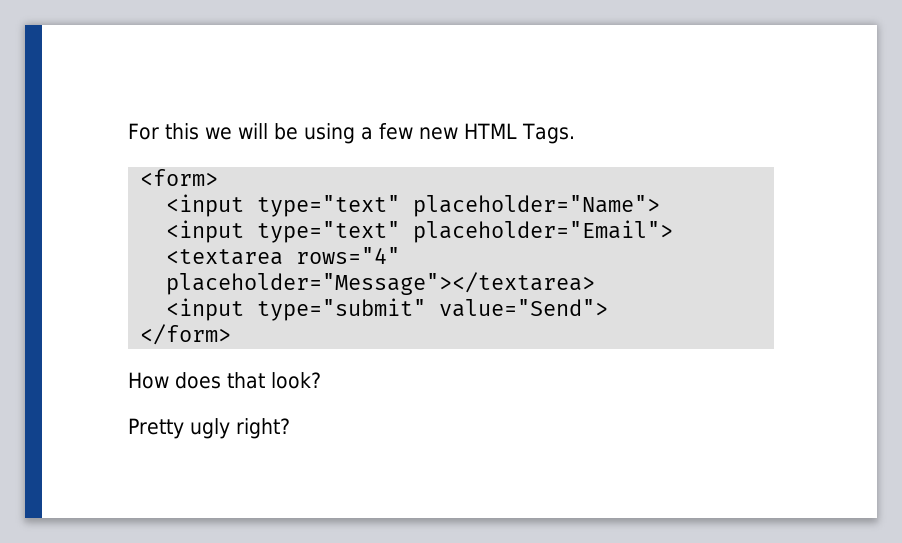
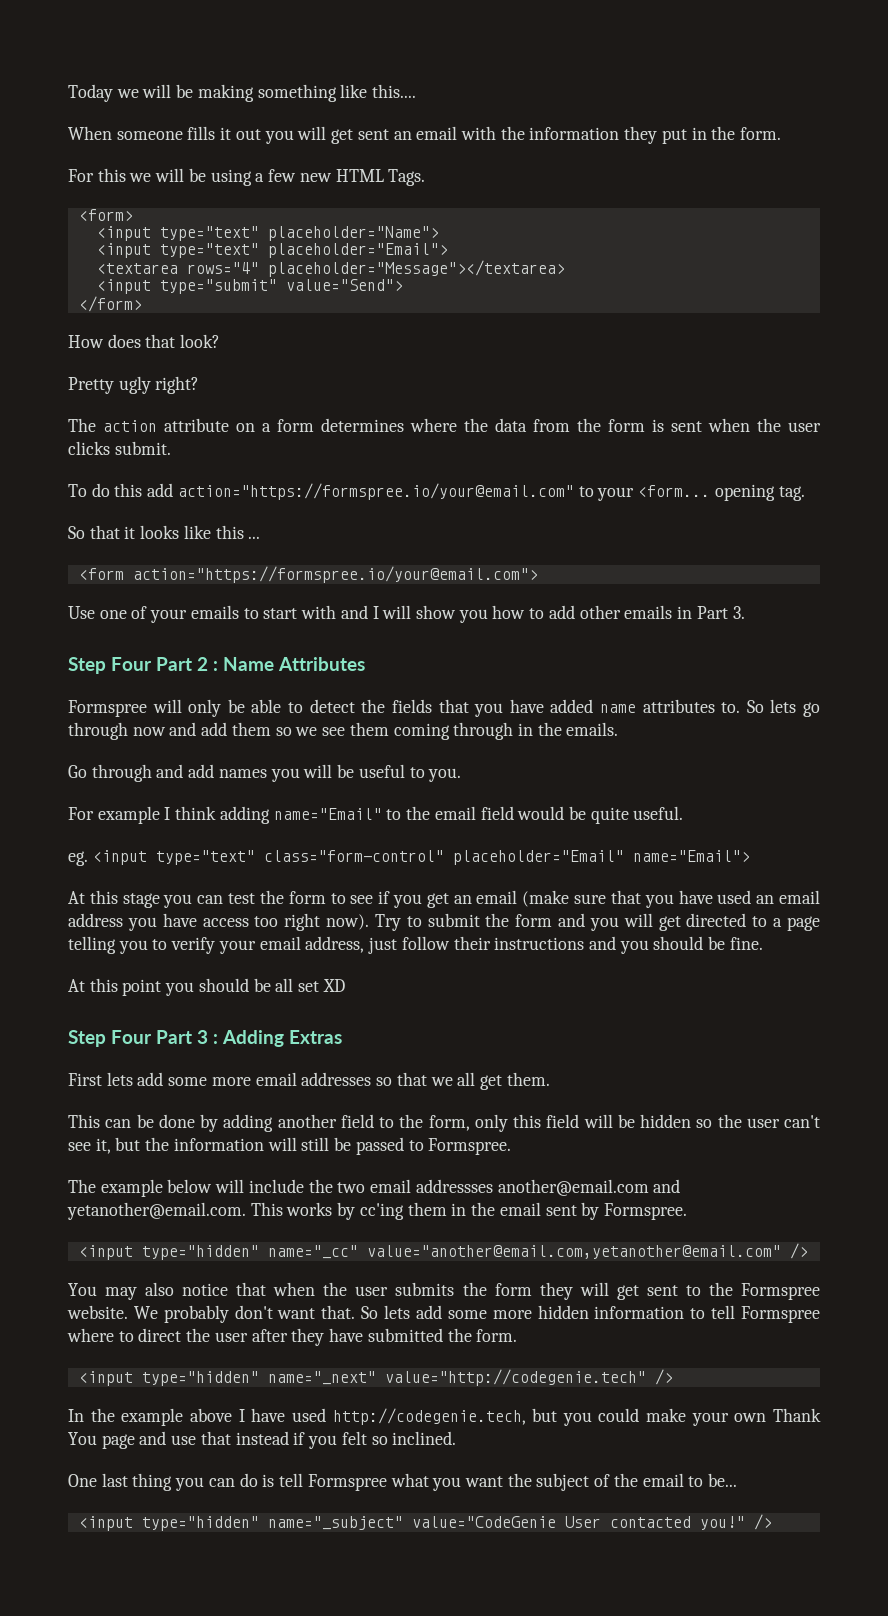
(128, 131) none -> [68,84,417,102] [68,126,782,144] Today we will be making something like this.... // When someone fills it out you will get sent an email with the information they put in the form. //
(290, 428) none -> [68,418,821,432] [68,441,171,455] [68,483,805,501] [68,525,261,539] [78,566,538,583] [68,605,745,623] [68,657,365,674] [68,699,820,717] [68,722,619,740] [68,764,462,782] [68,806,684,824] [68,850,750,866] [68,890,821,908] [68,913,821,931] [68,936,763,954] [68,978,345,996] [68,1030,342,1047] [68,1072,550,1090] [68,1114,820,1132] [68,1137,512,1155] [68,1179,681,1197] [67,1202,687,1220] [78,1243,808,1260] [68,1282,820,1300] [67,1305,821,1323] [67,1328,518,1346] [78,1369,673,1386] [68,1408,821,1426] [68,1431,457,1449] [68,1473,738,1491] [78,1514,772,1531] // The action attribute on a form determines where the data from the form is sent when the user clicks submit. // To do this add action="https://formspree.io/your@email.com" to your <form... opening tag. // So that it looks like this ... // <form action="https://formspree.io/your@email.com"> // Use one of your emails to start with and I will show you how to add other emails in Part 3. // Step Four Part 2 : Name Attributes // Formspree will only be able to detect the fields that you have added name attributes to. So lets go through now and add them so we see them coming through in the emails. // Go through and add names you will be useful to you. // For example I think adding name="Email" to the email field would be quite useful. // eg. <input type="text" class="form-control" placeholder="Email" name="Email"> // At this stage you can test the form to see if you get an email (make sure that you have used an email address you have access too right now). Try to submit the form and you will get directed to a page telling you to verify your email address, just follow their instructions and you should be fine. // At this point you should be all set XD // Step Four Part 3 : Adding Extras // First lets add some more email addresses so that we all get them. // This can be done by adding another field to the form, only this field will be hidden so the user can't see it, but the information will still be passed to Formspree. // The example below will include the two email addressses another@email.com and yetanother@email.com. This works by cc'ing them in the email sent by Formspree. // <input type="hidden" name="_cc" value="another@email.com,yetanother@email.com" /> // You may also notice that when the user submits the form they will get sent to the Formspree website. We probably don't want that. So lets add some more hidden information to tell Formspree where to direct the user after they have submitted the form. // <input type="hidden" name="_next" value="http://codegenie.tech" /> // In the example above I have used http://codegenie.tech, but you could make your own Thank You page and use that instead if you felt so inclined. // One last thing you can do is tell Formspree what you want the subject of the email to be... // <input type="hidden" name="_subject" value="CodeGenie User contacted you!" />

